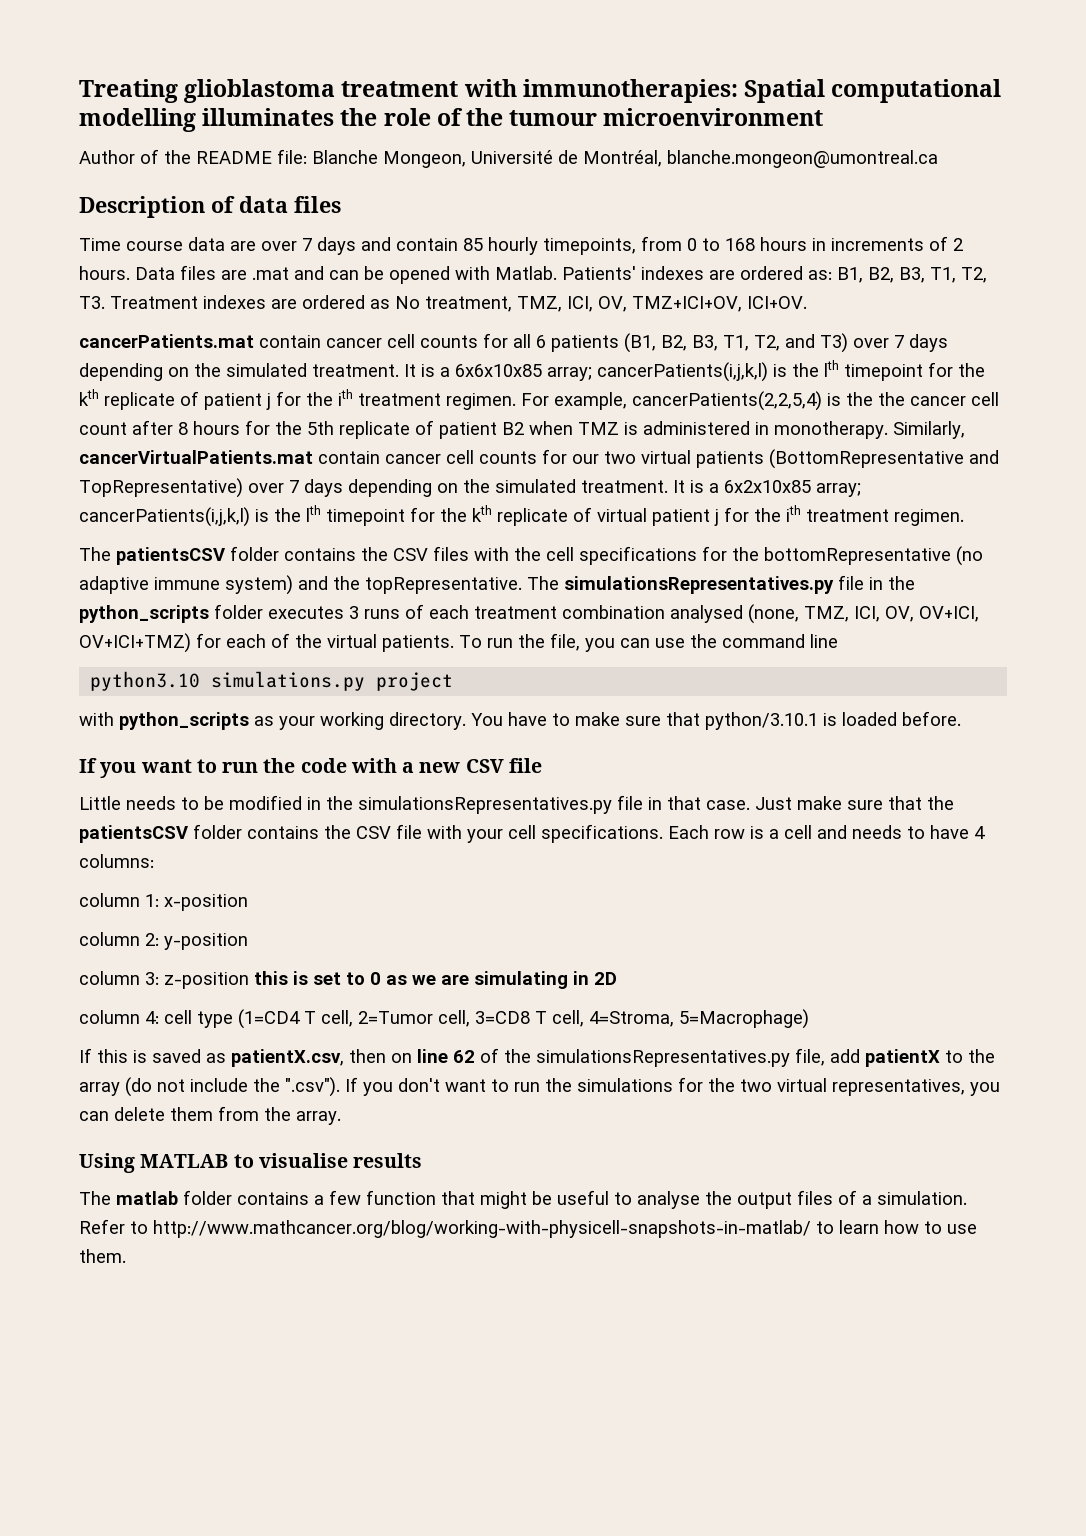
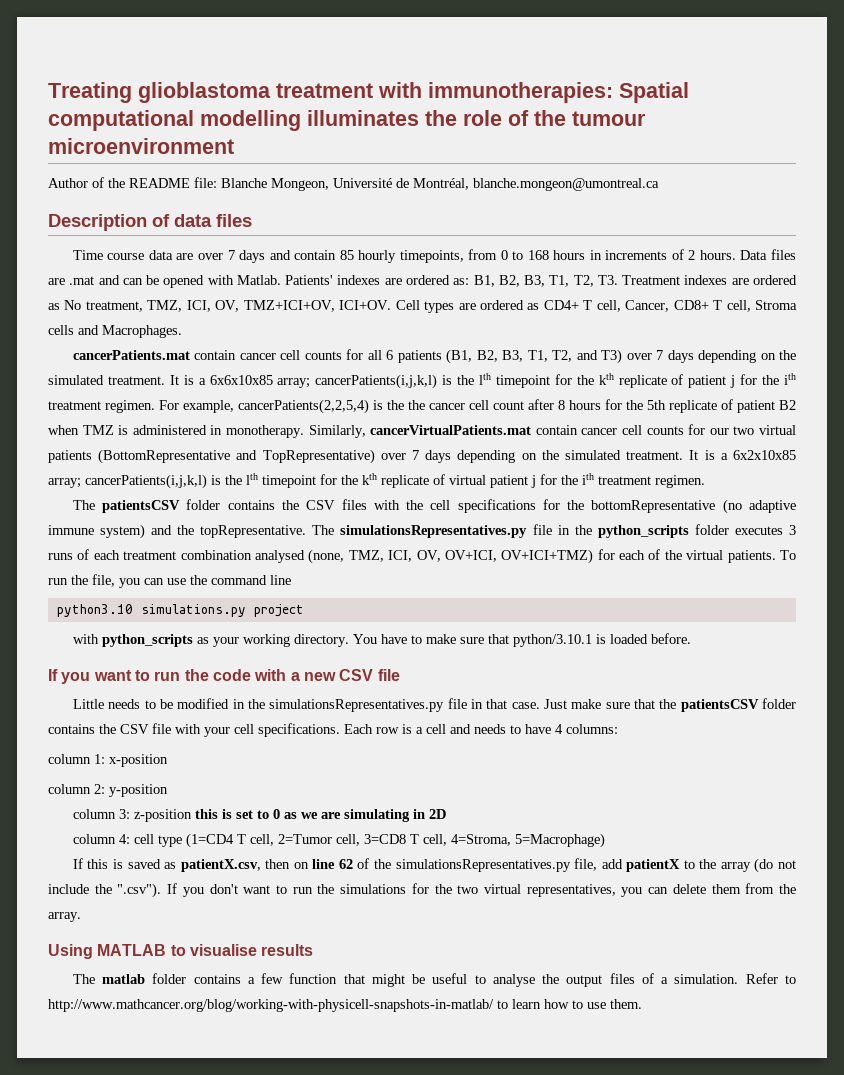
(807, 302) none -> [395,300,798,313] [48,325,182,338] Cell types are ordered as CD4+ T cell, Cancer, CD8+ T cell, Stroma cells and Macrophages.

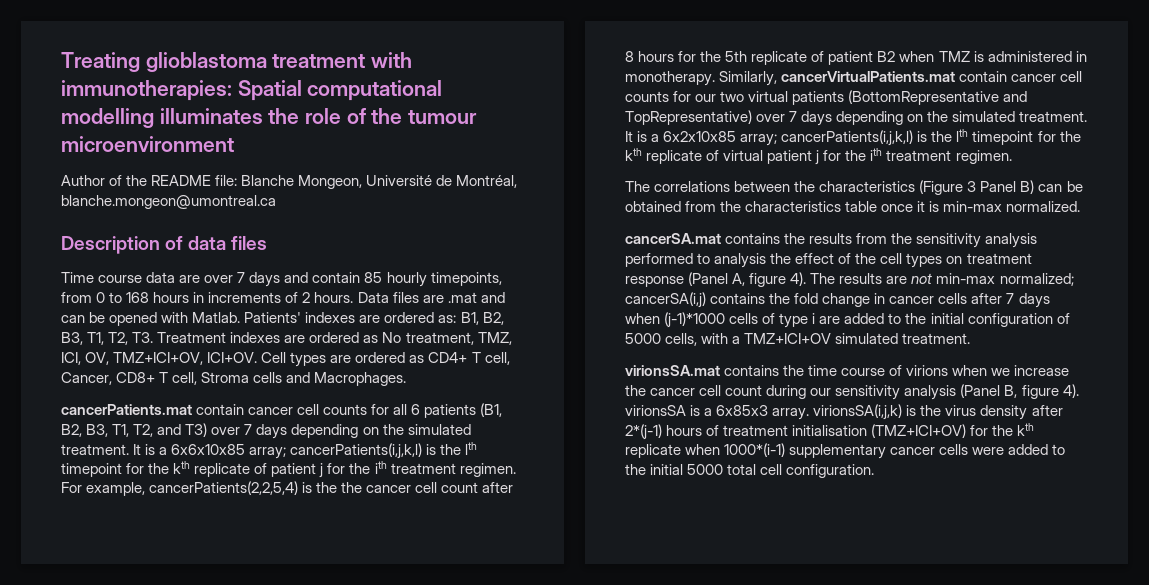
[102,499,796,514] [48,524,797,539] [48,549,797,564] [48,574,291,588] [56,604,304,617] [72,633,691,647] [48,669,400,684] [72,698,797,712] [48,723,618,737] [48,754,168,767] [48,784,168,797] [72,809,446,822] [72,833,605,848] [72,858,797,873] [48,883,796,898] [48,912,81,922] [48,944,314,959] [72,973,796,987] [48,999,642,1012] patientsCSV folder contains the CSV files with the cell specifications for the bottomRepresentative (no adaptive immune system) and the topRepresentative. The simulationsRepresentatives.py file in the python_scripts folder executes 3 runs of each treatment combination analysed (none, TMZ, ICI, OV, OV+ICI, OV+ICI+TMZ) for each of the virtual patients. To run the file, you can use the command line // python3.10 simulations.py project // with python_scripts as your working directory. You have to make sure that python/3.10.1 is loaded before. // If you want to run the code with a new CSV file // Little needs to be modified in the simulationsRepresentatives.py file in that case. Just make sure that the patientsCSV folder contains the CSV file with your cell specifications. Each row is a cell and needs to have 4 columns: // column 1: x-position // column 2: y-position // column 3: z-position this is set to 0 as we are simulating in 2D // column 4: cell type (1=CD4 T cell, 2=Tumor cell, 3=CD8 T cell, 4=Stroma, 5=Macrophage) // If this is saved as patientX.csv, then on line 62 of the simulationsRepresentatives.py file, add patientX to the array (do not include the ".csv"). If you don't want to run the simulations for the two virtual representatives, you can delete them from the array. // Using MATLAB to visualise results // The matlab folder contains a few function that might be useful to analyse the output files of a simulation. Refer to http://www.mathcancer.org/blog/working-with-physicell-snapshots-in-matlab/ to learn how to use them. -> [654,180,1083,195] [625,201,1081,212] [625,233,1038,248] [625,253,1032,268] [625,272,1074,287] [625,292,1050,308] [625,312,1070,328] [625,333,971,346] [625,365,1070,376] [625,384,1079,400] [625,404,1063,420] [625,423,1035,440] [625,443,1066,459] [625,464,875,478] correlations between the characteristics (Figure 3 Panel B) can be obtained from the characteristics table once it is min-max normalized. // cancerSA.mat contains the results from the sensitivity analysis performed to analysis the effect of the cell types on treatment response (Panel A, figure 4). The results are not min-max normalized; cancerSA(i,j) contains the fold change in cancer cells after 7 days when (j-1)*1000 cells of type i are added to the initial configuration of 5000 cells, with a TMZ+ICI+OV simulated treatment. // virionsSA.mat contains the time course of virions when we increase the cancer cell count during our sensitivity analysis (Panel B, figure 4). virionsSA is a 6x85x3 array. virionsSA(i,j,k) is the virus density after 2*(j-1) hours of treatment initialisation (TMZ+ICI+OV) for the kth replicate when 1000*(i-1) supplementary cancer cells were added to the initial 5000 total cell configuration.

